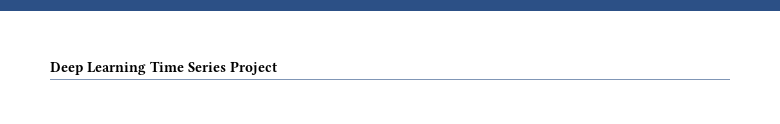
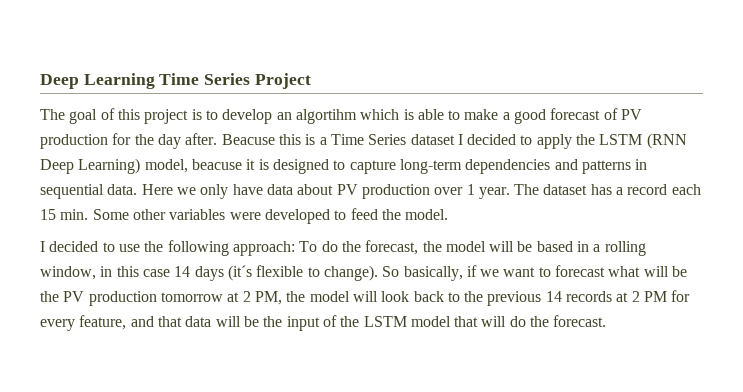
(277, 68) none -> [40,108,643,124] [40,133,687,149] [40,158,648,174] [40,184,701,199] [40,208,449,224] [40,240,646,256] [40,265,688,281] [40,290,691,306] [40,315,607,331] // The goal of this project is to develop an algortihm which is able to make a good forecast of PV production for the day after. Beacuse this is a Time Series dataset I decided to apply the LSTM (RNN Deep Learning) model, beacuse it is designed to capture long-term dependencies and patterns in sequential data. Here we only have data about PV production over 1 year. The dataset has a record each 15 min. Some other variables were developed to feed the model. // I decided to use the following approach: To do the forecast, the model will be based in a rolling window, in this case 14 days (it´s flexible to change). So basically, if we want to forecast what will be the PV production tomorrow at 2 PM, the model will look back to the previous 14 records at 2 PM for every feature, and that data will be the input of the LSTM model that will do the forecast.

